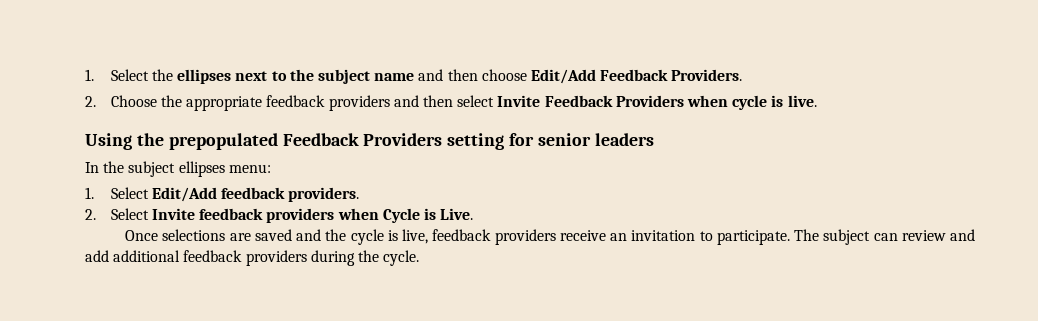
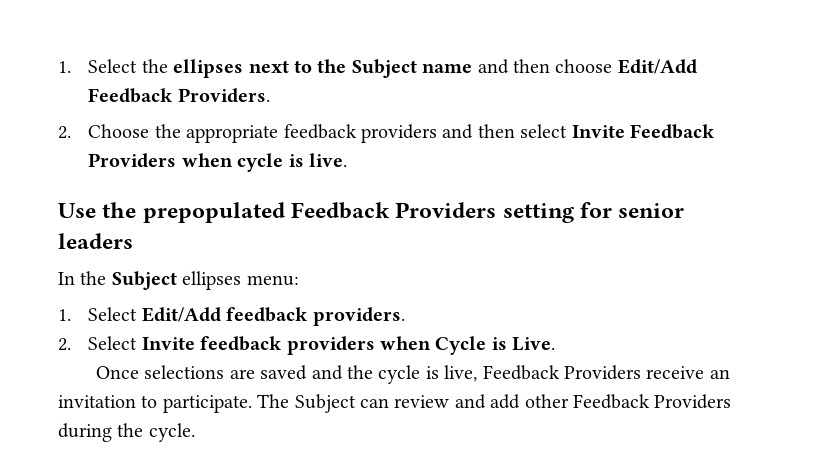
[318,69,371,84] subject -> [351,59,417,78] Subject
[85,133,132,150] Using -> [58,203,96,218] Use
[128,161,176,177] subject -> [111,271,177,290] Subject
[432,229,556,245] feedback providers -> [482,365,641,380] Feedback Providers
[823,229,871,245] subject -> [294,394,356,413] Subject
[113,250,307,266] additional feedback providers -> [524,394,732,409] other Feedback Providers

